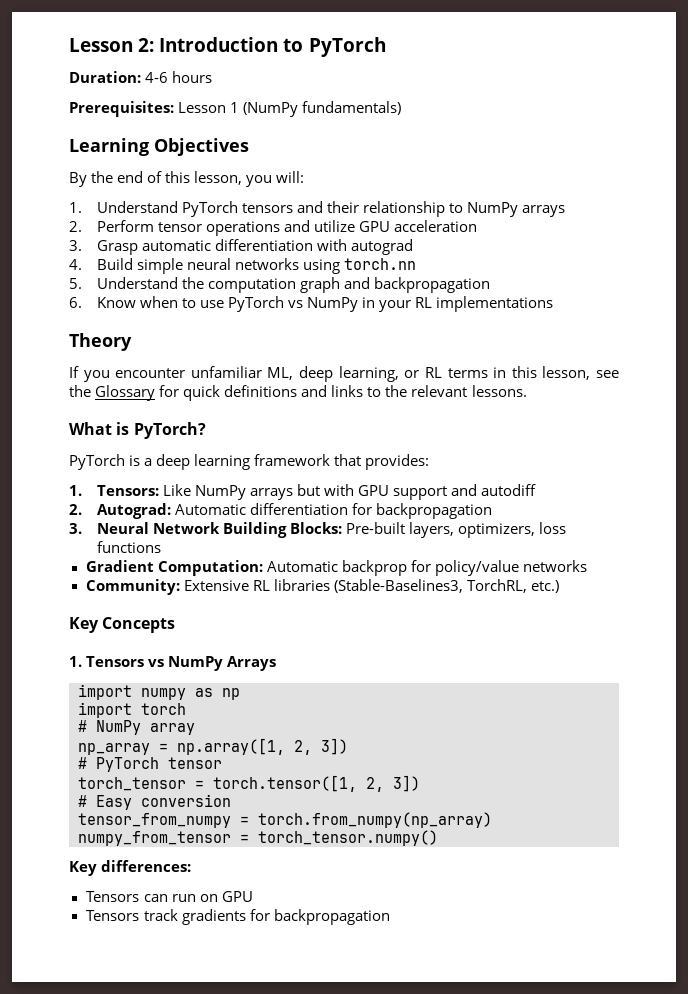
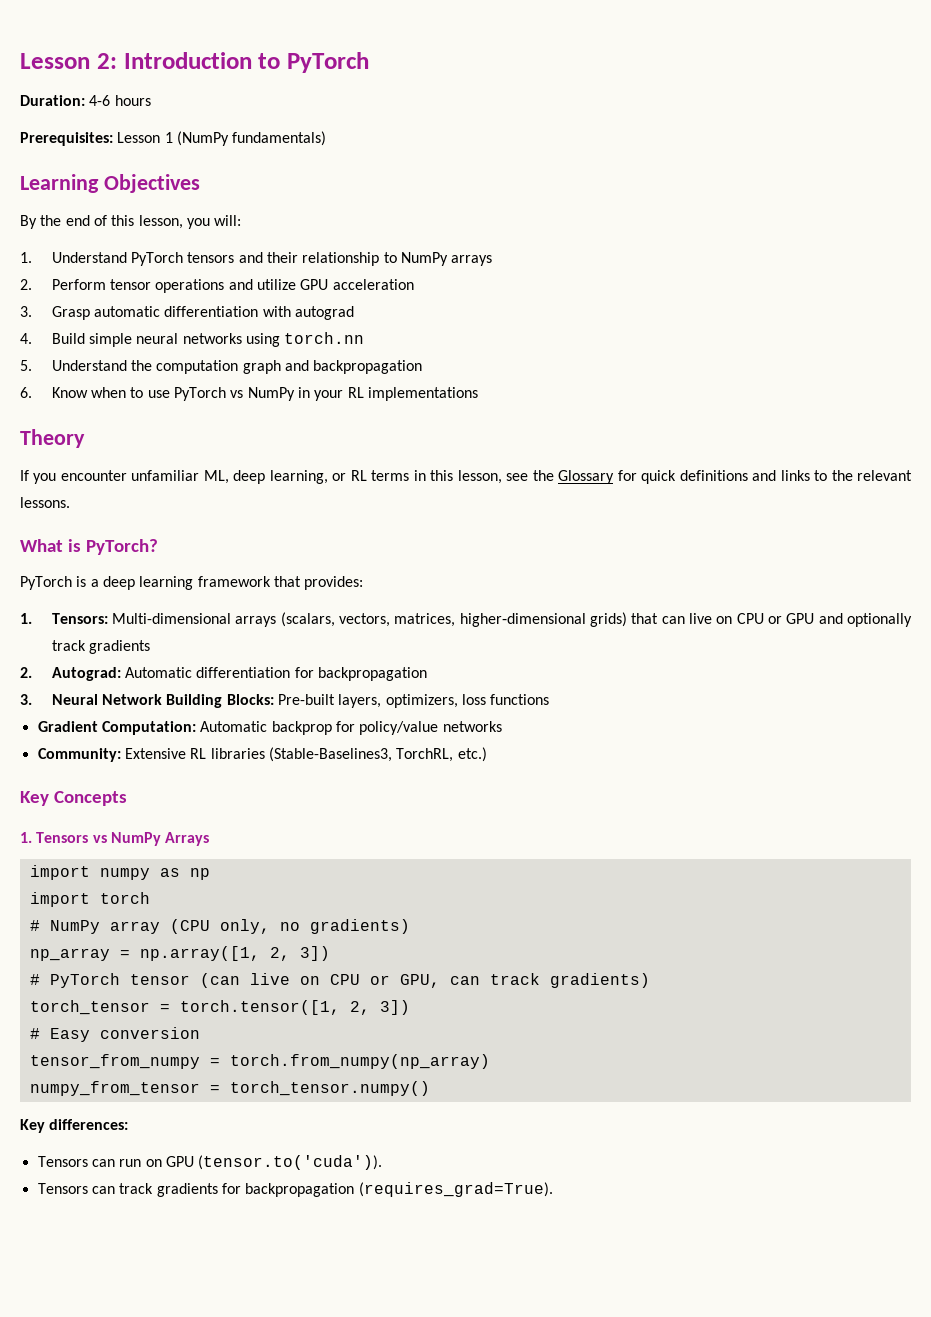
[162,484,537,500] Like NumPy arrays but with GPU support and autodiff -> [112,612,912,627] [51,640,151,654] Multi-dimensional arrays (scalars, vectors, matrices, higher‑dimensional grids) that can live on CPU or GPU and optionally track gradients
(195, 729) none -> [169,919,410,934] (CPU only, no gradients)
(222, 763) none -> [199,973,650,988] (can live on CPU or GPU, can track gradients)
[85,910,140,921] // Tensors -> [198,1155,383,1170] [37,1183,115,1194] (tensor.to('cuda')). // Tensors can
(390, 917) none -> [358,1182,553,1197] (requires_grad=True).

